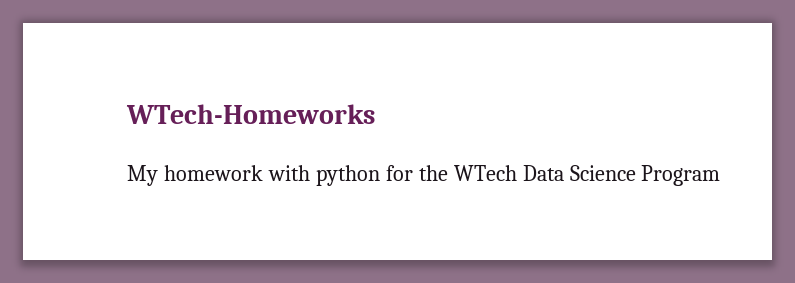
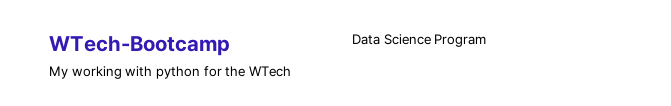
[126,104,375,124] WTech-Homeworks -> [49,36,230,56] WTech-Bootcamp
[163,165,263,181] homework -> [71,66,122,79] working

